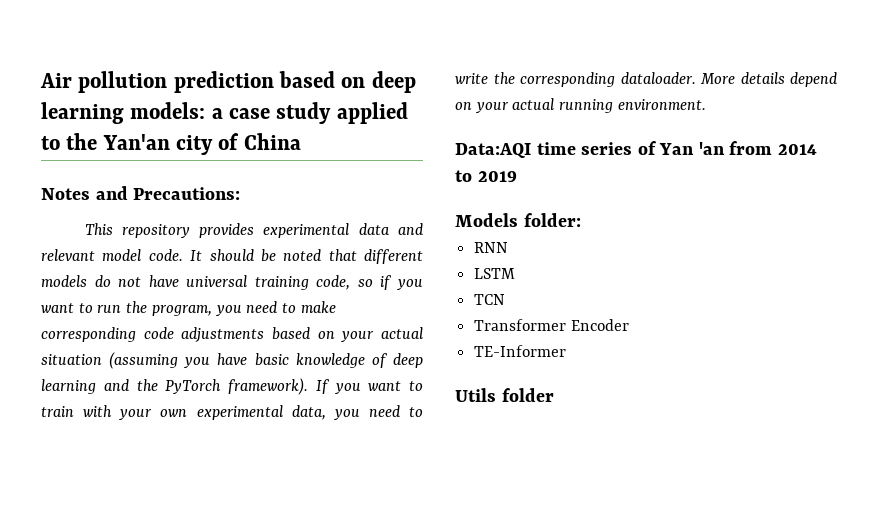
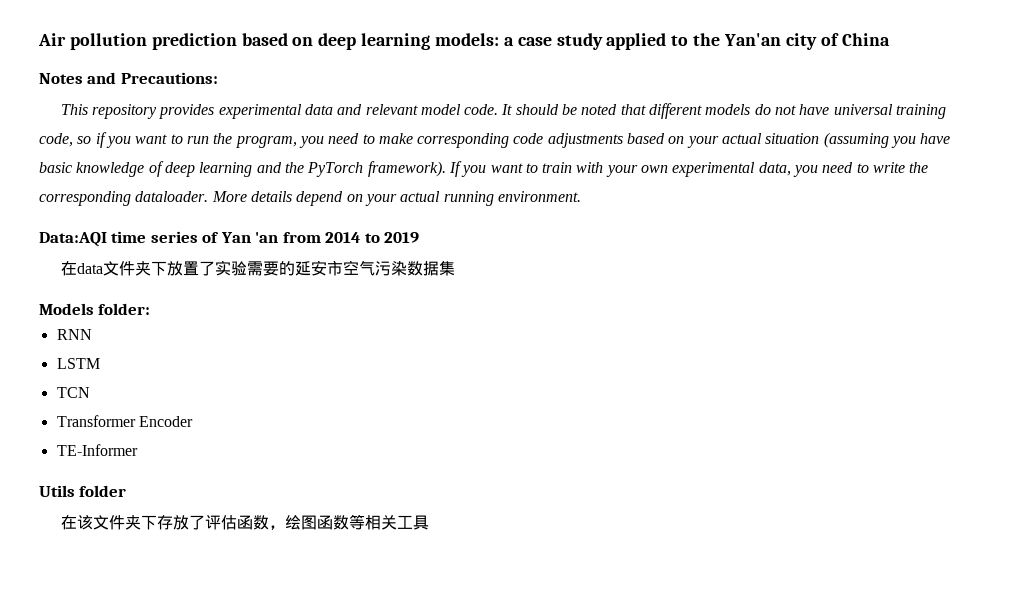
(517, 176) none -> [60,260,455,276] // 在data文件夹下放置了实验需要的延安市空气污染数据集
(554, 395) none -> [60,514,429,530] // 在该文件夹下存放了评估函数，绘图函数等相关工具

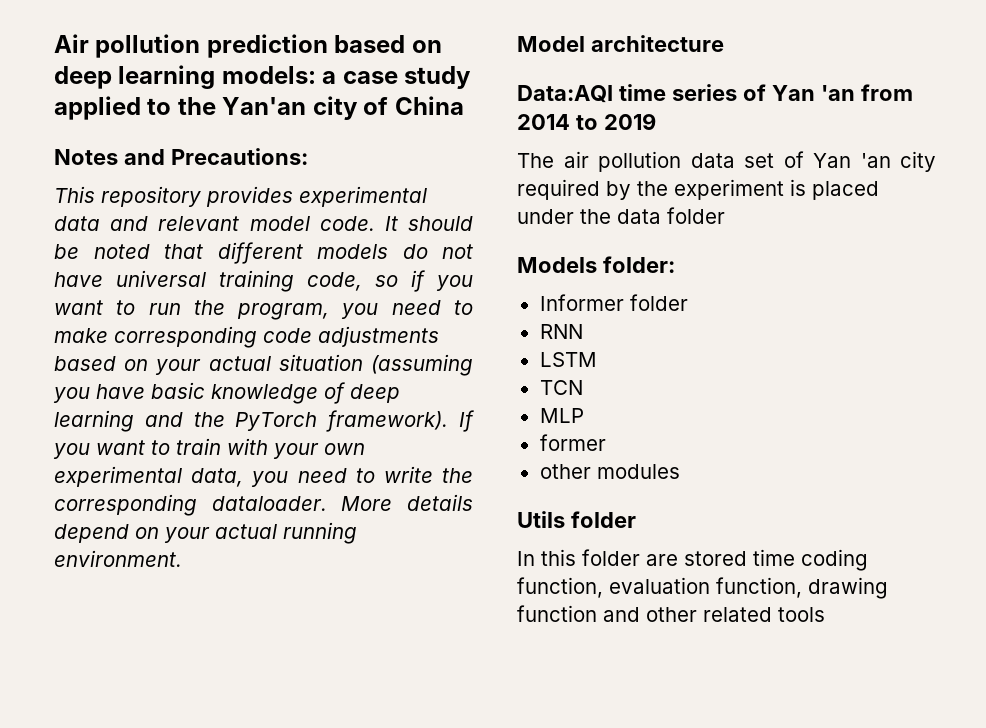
(581, 196) none -> [517,35,724,52] // Model architecture
[60,260,455,276] 在data文件夹下放置了实验需要的延安市空气污染数据集 -> [517,151,936,172] [517,179,879,200] [517,207,725,224] The air pollution data set of Yan 'an city required by the experiment is placed under the data folder
(151, 309) none -> [539,294,688,311] // Informer folder
[56,415,193,427] [56,444,138,456] [39,485,127,497] [60,514,429,530] Transformer Encoder // TE-Informer // Utils folder // 在该文件夹下存放了评估函数，绘图函数等相关工具 -> [539,408,584,423] [539,434,606,451] [539,464,680,479] [517,511,636,528] [517,549,868,571] [517,577,888,599] [517,605,825,622] MLP // former // other modules // Utils folder // In this folder are stored time coding function, evaluation function, drawing function and other related tools

